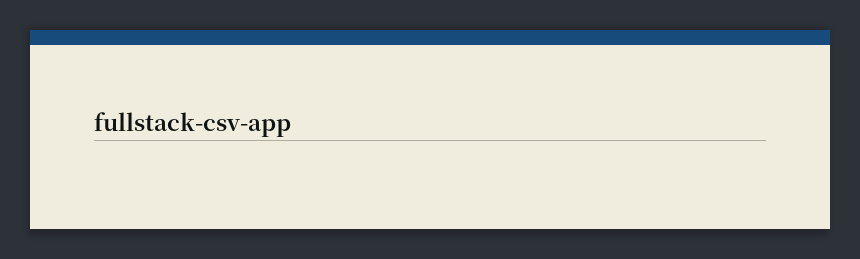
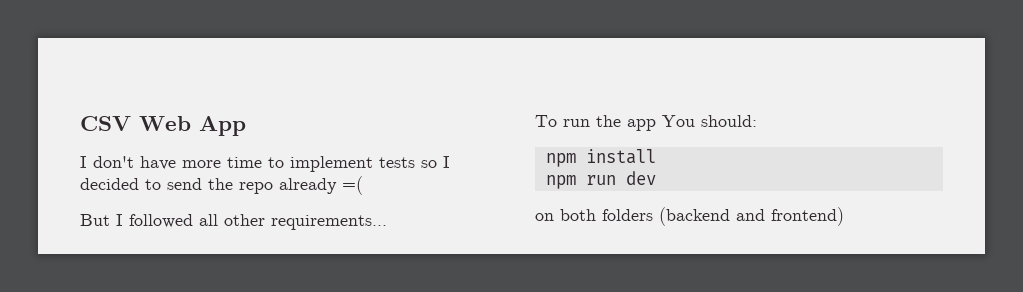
[94,112,291,137] fullstack-csv-app -> [80,116,246,136] [80,156,450,172] [80,176,363,195] [80,214,387,230] [535,115,757,131] [545,149,656,167] [545,171,656,189] [535,207,844,226] CSV Web App // I don't have more time to implement tests so I decided to send the repo already =( // But I followed all other requirements... // To run the app You should: // npm install // npm run dev // on both folders (backend and frontend)

